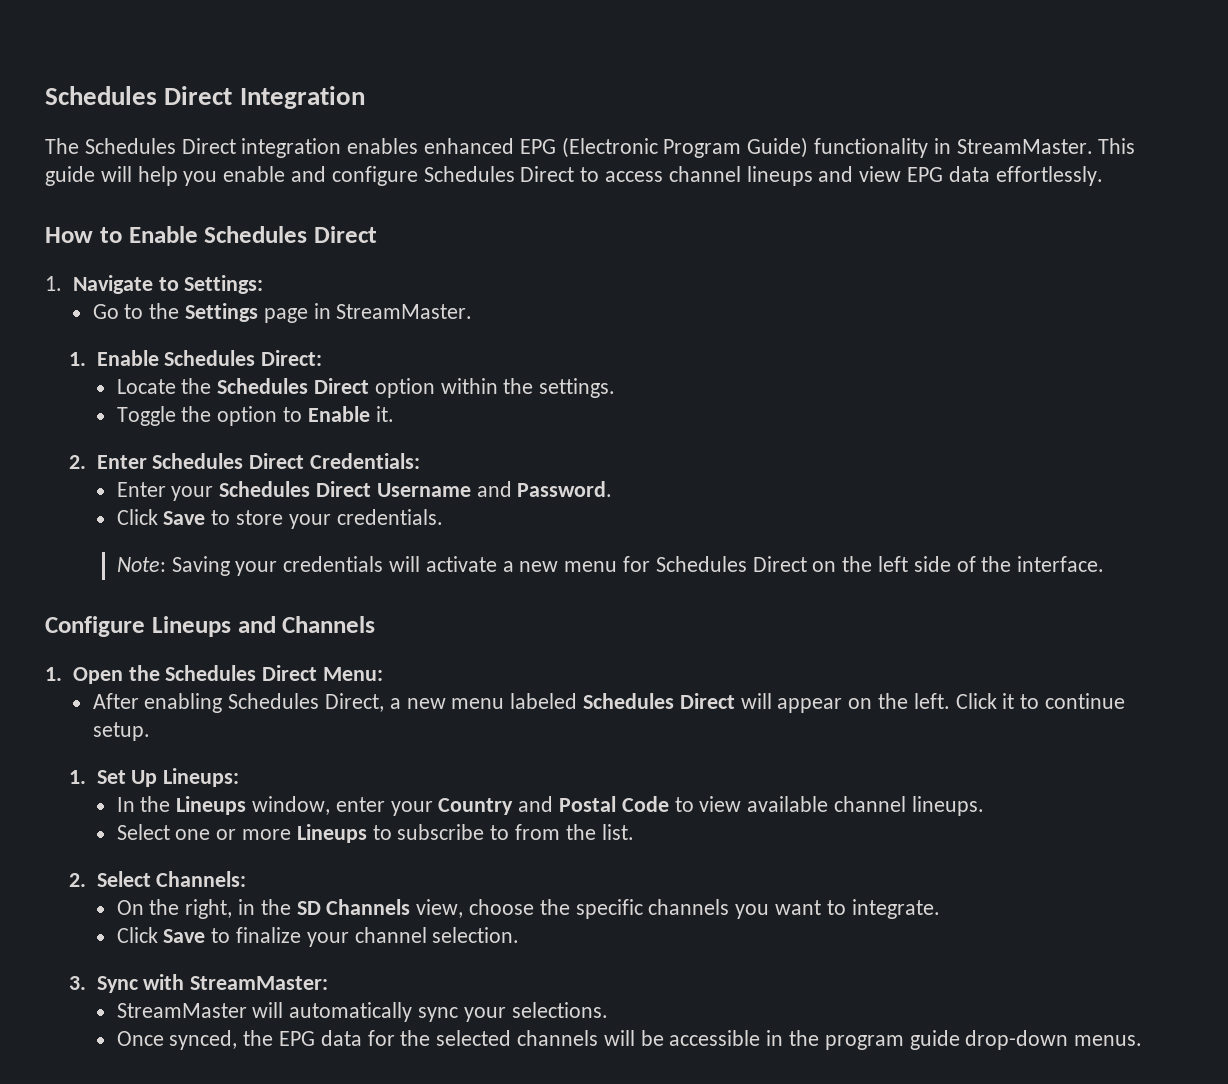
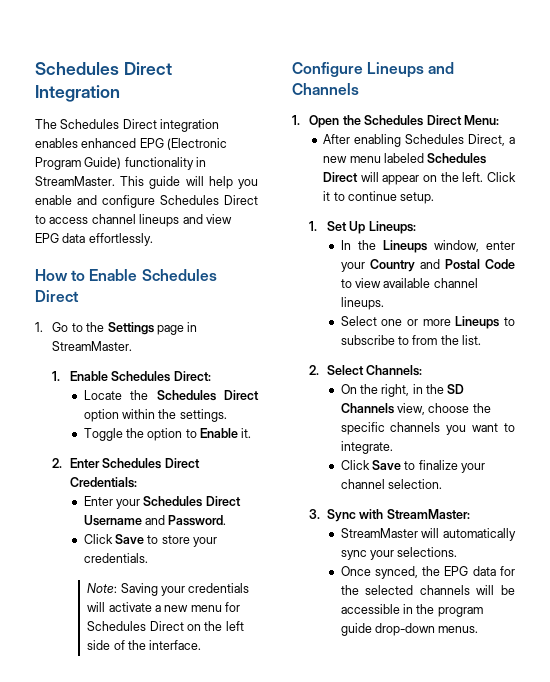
[72,275,264,294] Navigate to Settings: // -> (43, 327) none

